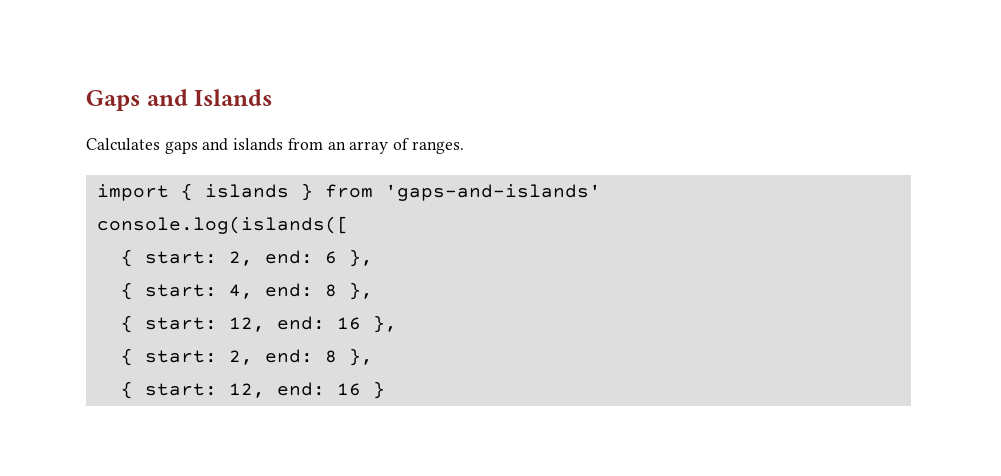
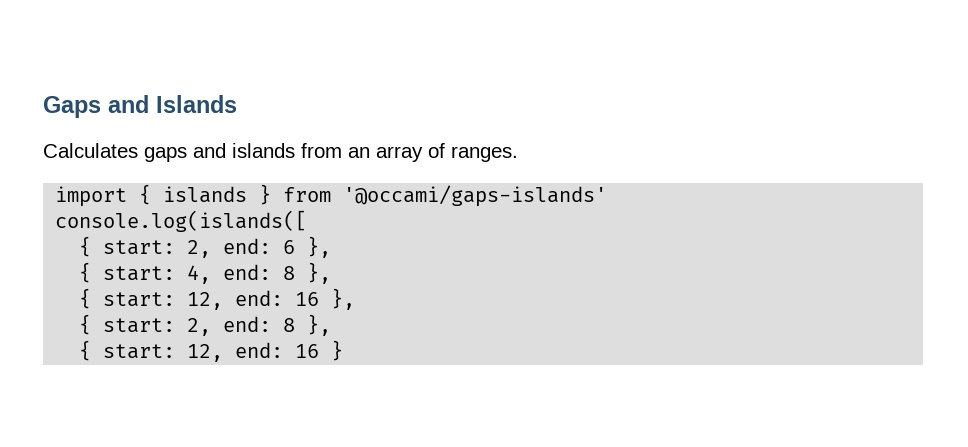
[384,184,601,201] 'gaps-and-islands' -> [343,185,608,207] '@occami/gaps-islands'

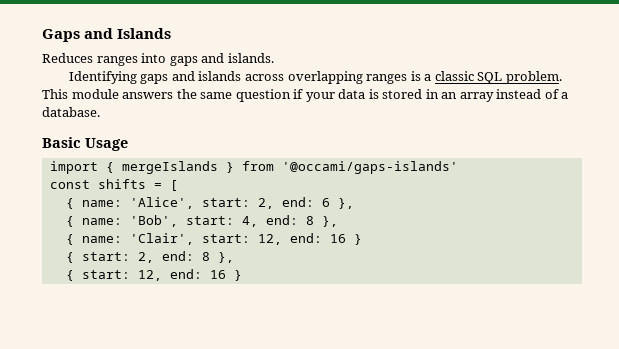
[43,143,518,162] Calculates gaps and islands from an array of ranges. -> [42,53,274,66] [68,71,562,84] [42,89,569,102] [42,107,100,117] [42,137,128,151] Reduces ranges into gaps and islands. // Identifying gaps and islands across overlapping ranges is a classic SQL problem. This module answers the same question if your data is stored in an array instead of a database. // Basic Usage
[163,186,248,203] islands -> [121,161,218,174] mergeIslands
[55,210,308,232] [79,236,92,257] console.log(islands([ // { -> [49,179,178,191] [65,197,194,209] const shifts = [ // { name: 'Alice',
(92, 272) none -> [81,215,178,227] name: 'Bob',
[103,288,356,310] start: 12, end: 16 }, -> [81,233,362,245] name: 'Clair', start: 12, end: 16 }

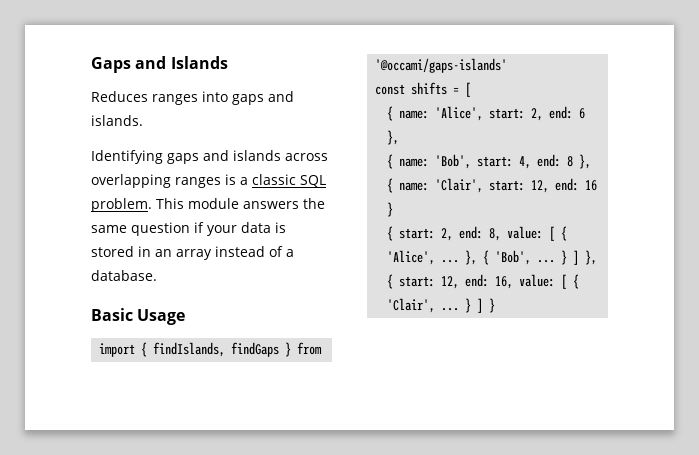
[121,161,218,174] mergeIslands -> [153,342,280,357] findIslands, findGaps
[201,252,210,261] 8 -> [489,226,568,241] [387,250,580,265] 8, value: [ { 'Alice', ... }, { 'Bob', ... } ]
[209,270,226,279] 16 -> [495,274,580,289] [387,298,484,313] 16, value: [ { 'Clair', ... } ]

